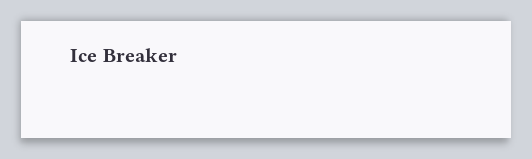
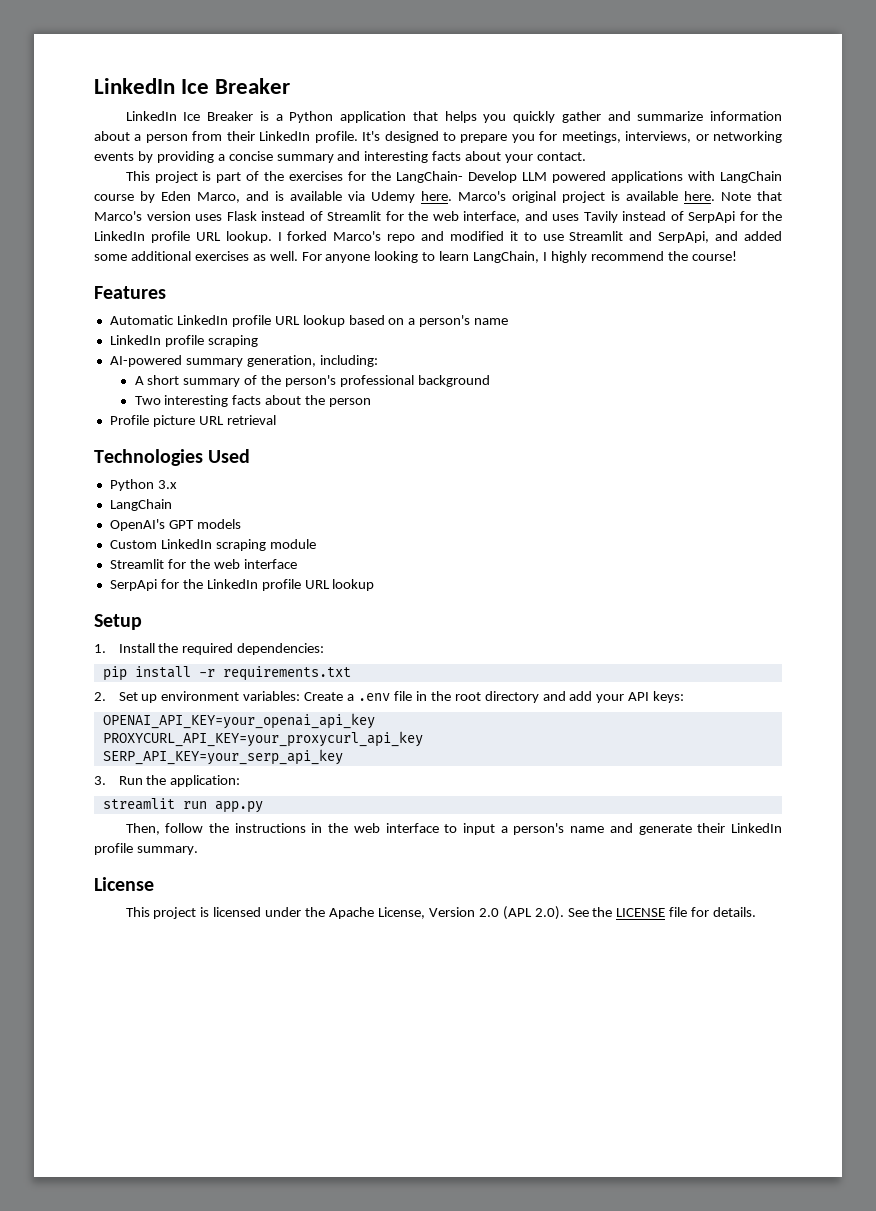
[70,48,177,62] Ice Breaker -> [94,78,291,94] [125,111,782,123] [94,131,782,143] [94,151,587,163] [125,171,783,183] [94,191,782,203] [94,211,782,223] [94,231,782,243] [94,251,737,263] [94,286,166,299] [109,315,509,327] [109,335,258,347] [109,355,378,367] [134,375,490,387] [134,395,372,407] [109,415,276,427] [94,449,251,466] [109,479,177,491] [109,499,172,511] [109,519,241,531] [109,539,316,551] [109,559,297,569] [109,579,375,591] [94,614,142,630] [94,643,325,655] [102,666,351,681] [94,691,685,703] [102,713,375,729] [102,731,423,747] [102,749,343,765] [94,775,241,787] [102,798,263,813] [125,823,782,835] [94,843,198,855] [94,877,154,891] [125,906,757,920] LinkedIn Ice Breaker // LinkedIn Ice Breaker is a Python application that helps you quickly gather and summarize information about a person from their LinkedIn profile. It's designed to prepare you for meetings, interviews, or networking events by providing a concise summary and interesting facts about your contact. // This project is part of the exercises for the LangChain- Develop LLM powered applications with LangChain course by Eden Marco, and is available via Udemy here. Marco's original project is available here. Note that Marco's version uses Flask instead of Streamlit for the web interface, and uses Tavily instead of SerpApi for the LinkedIn profile URL lookup. I forked Marco's repo and modified it to use Streamlit and SerpApi, and added some additional exercises as well. For anyone looking to learn LangChain, I highly recommend the course! // Features // Automatic LinkedIn profile URL lookup based on a person's name // LinkedIn profile scraping // AI-powered summary generation, including: // A short summary of the person's professional background // Two interesting facts about the person // Profile picture URL retrieval // Technologies Used // Python 3.x // LangChain // OpenAI's GPT models // Custom LinkedIn scraping module // Streamlit for the web interface // SerpApi for the LinkedIn profile URL lookup // Setup // 1. Install the required dependencies: // pip install -r requirements.txt // 2. Set up environment variables: Create a .env file in the root directory and add your API keys: // OPENAI_API_KEY=your_openai_api_key // PROXYCURL_API_KEY=your_proxycurl_api_key // SERP_API_KEY=your_serp_api_key // 3. Run the application: // streamlit run app.py // Then, follow the instructions in the web interface to input a person's name and generate their LinkedIn profile summary. // License // This project is licensed under the Apache License, Version 2.0 (APL 2.0). See the LICENSE file for details.

